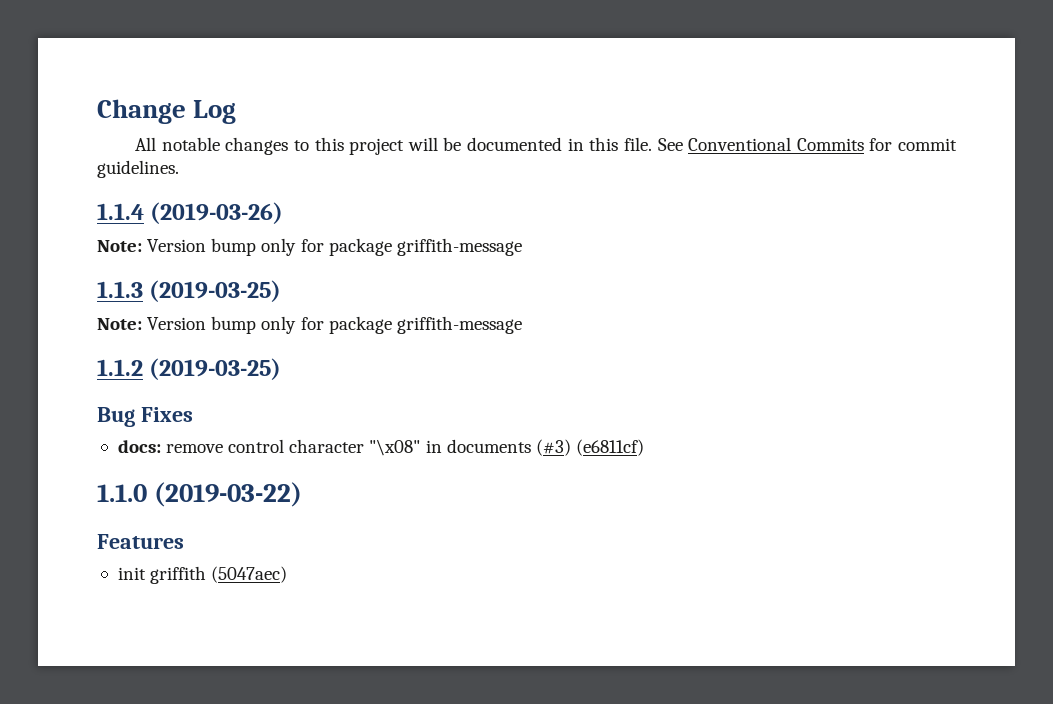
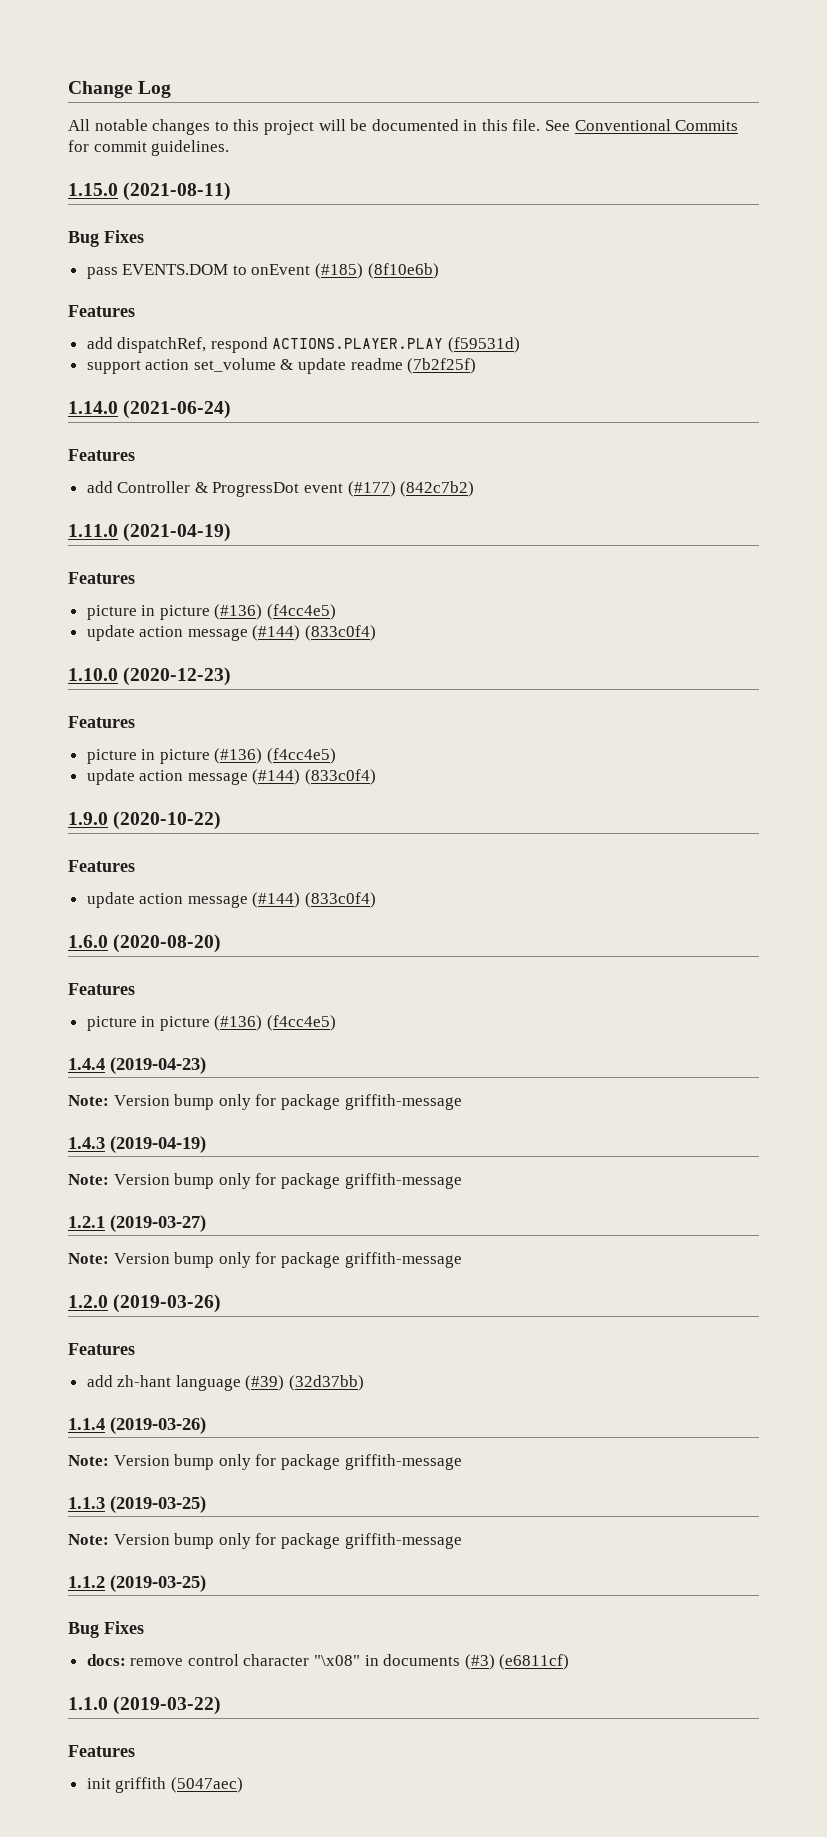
(179, 169) none -> [68,182,232,201] [68,230,144,247] [86,263,439,279] [68,305,135,317] [86,337,521,353] [86,358,477,374] [68,400,232,419] [68,449,135,461] [86,481,475,497] [68,523,232,542] [68,572,135,584] [86,604,337,620] [86,625,377,641] [68,667,232,686] [68,716,135,728] [86,748,337,764] [86,769,377,785] [68,811,222,830] [68,860,135,872] [86,892,377,908] [68,934,222,953] [68,983,135,995] [86,1015,337,1031] [68,1057,206,1074] [68,1094,462,1110] [68,1136,206,1153] [68,1173,462,1189] [68,1215,206,1232] [68,1252,462,1268] [68,1294,222,1313] [68,1343,135,1355] [86,1375,365,1391] // 1.15.0 (2021-08-11) // Bug Fixes // pass EVENTS.DOM to onEvent (#185) (8f10e6b) // Features // add dispatchRef, respond ACTIONS.PLAYER.PLAY (f59531d) // support action set_volume & update readme (7b2f25f) // 1.14.0 (2021-06-24) // Features // add Controller & ProgressDot event (#177) (842c7b2) // 1.11.0 (2021-04-19) // Features // picture in picture (#136) (f4cc4e5) // update action message (#144) (833c0f4) // 1.10.0 (2020-12-23) // Features // picture in picture (#136) (f4cc4e5) // update action message (#144) (833c0f4) // 1.9.0 (2020-10-22) // Features // update action message (#144) (833c0f4) // 1.6.0 (2020-08-20) // Features // picture in picture (#136) (f4cc4e5) // 1.4.4 (2019-04-23) // Note: Version bump only for package griffith-message // 1.4.3 (2019-04-19) // Note: Version bump only for package griffith-message // 1.2.1 (2019-03-27) // Note: Version bump only for package griffith-message // 1.2.0 (2019-03-26) // Features // add zh-hant language (#39) (32d37bb)

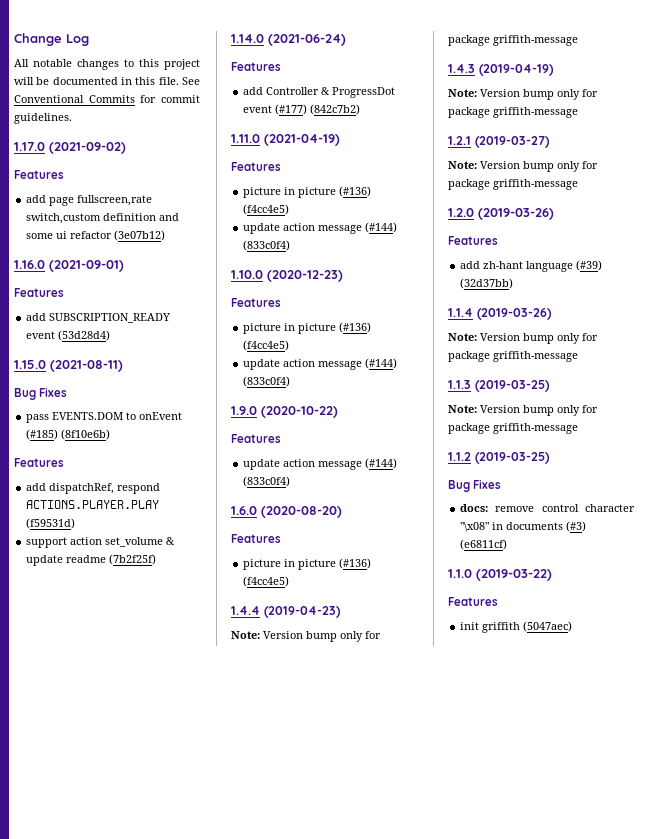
(230, 148) none -> [14,142,126,154] [14,170,64,179] [26,195,153,206] [26,213,180,224] [26,230,166,241] [14,260,124,272] [14,288,64,297] [26,313,171,323] [26,330,111,341] // 1.17.0 (2021-09-02) // Features // add page fullscreen,rate switch,custom definition and some ui refactor (3e07b12) // 1.16.0 (2021-09-01) // Features // add SUBSCRIPTION_READY event (53d28d4)

